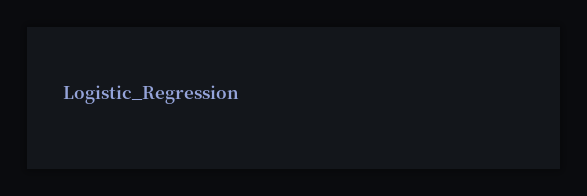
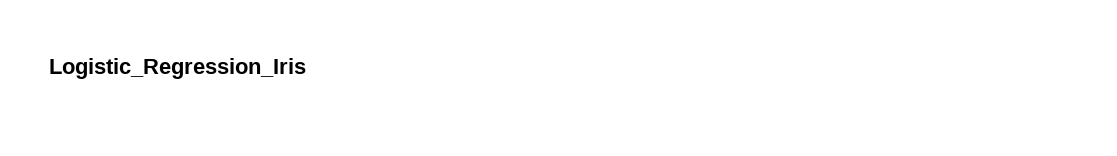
[63,85,239,104] Logistic_Regression -> [49,58,306,79] Logistic_Regression_Iris

